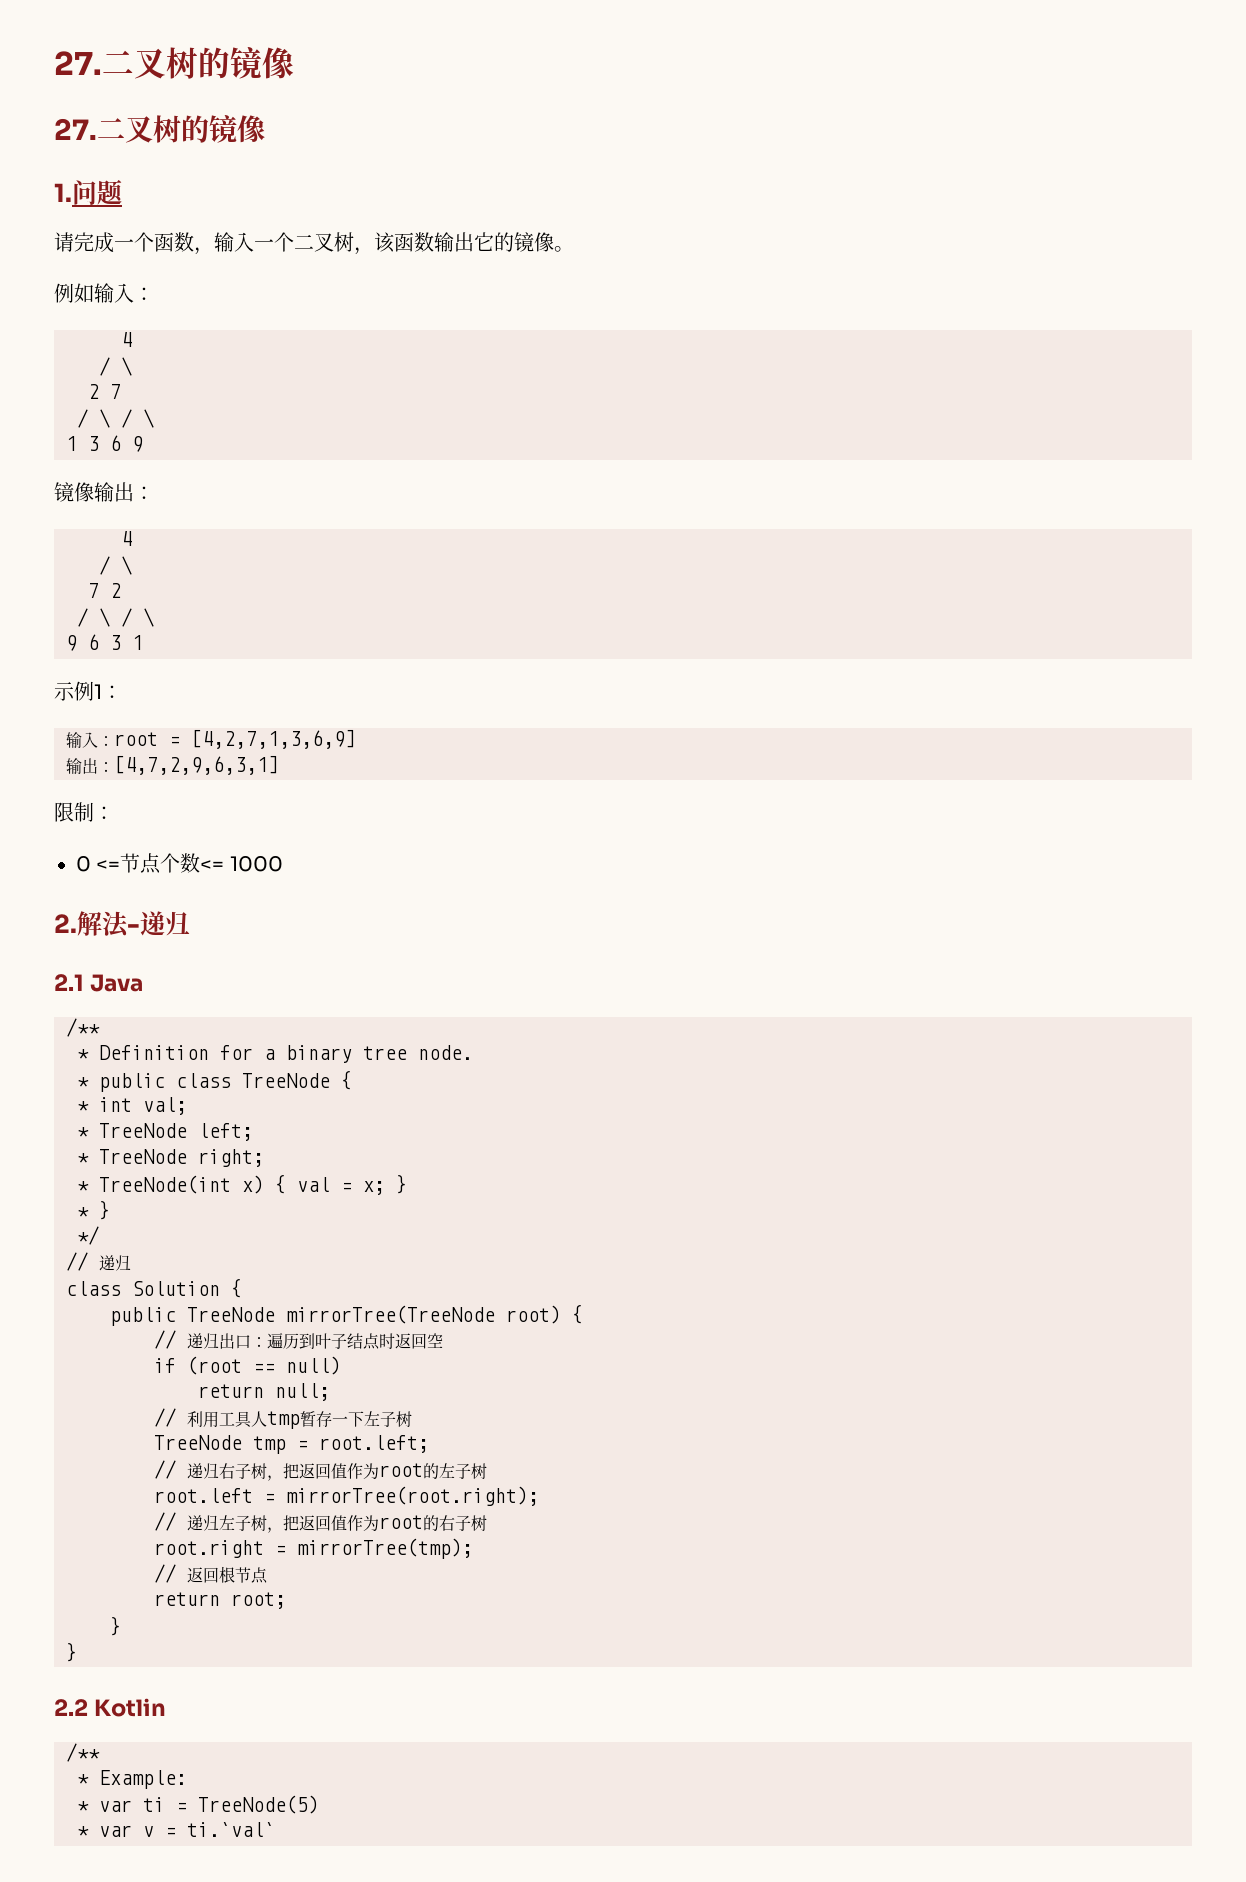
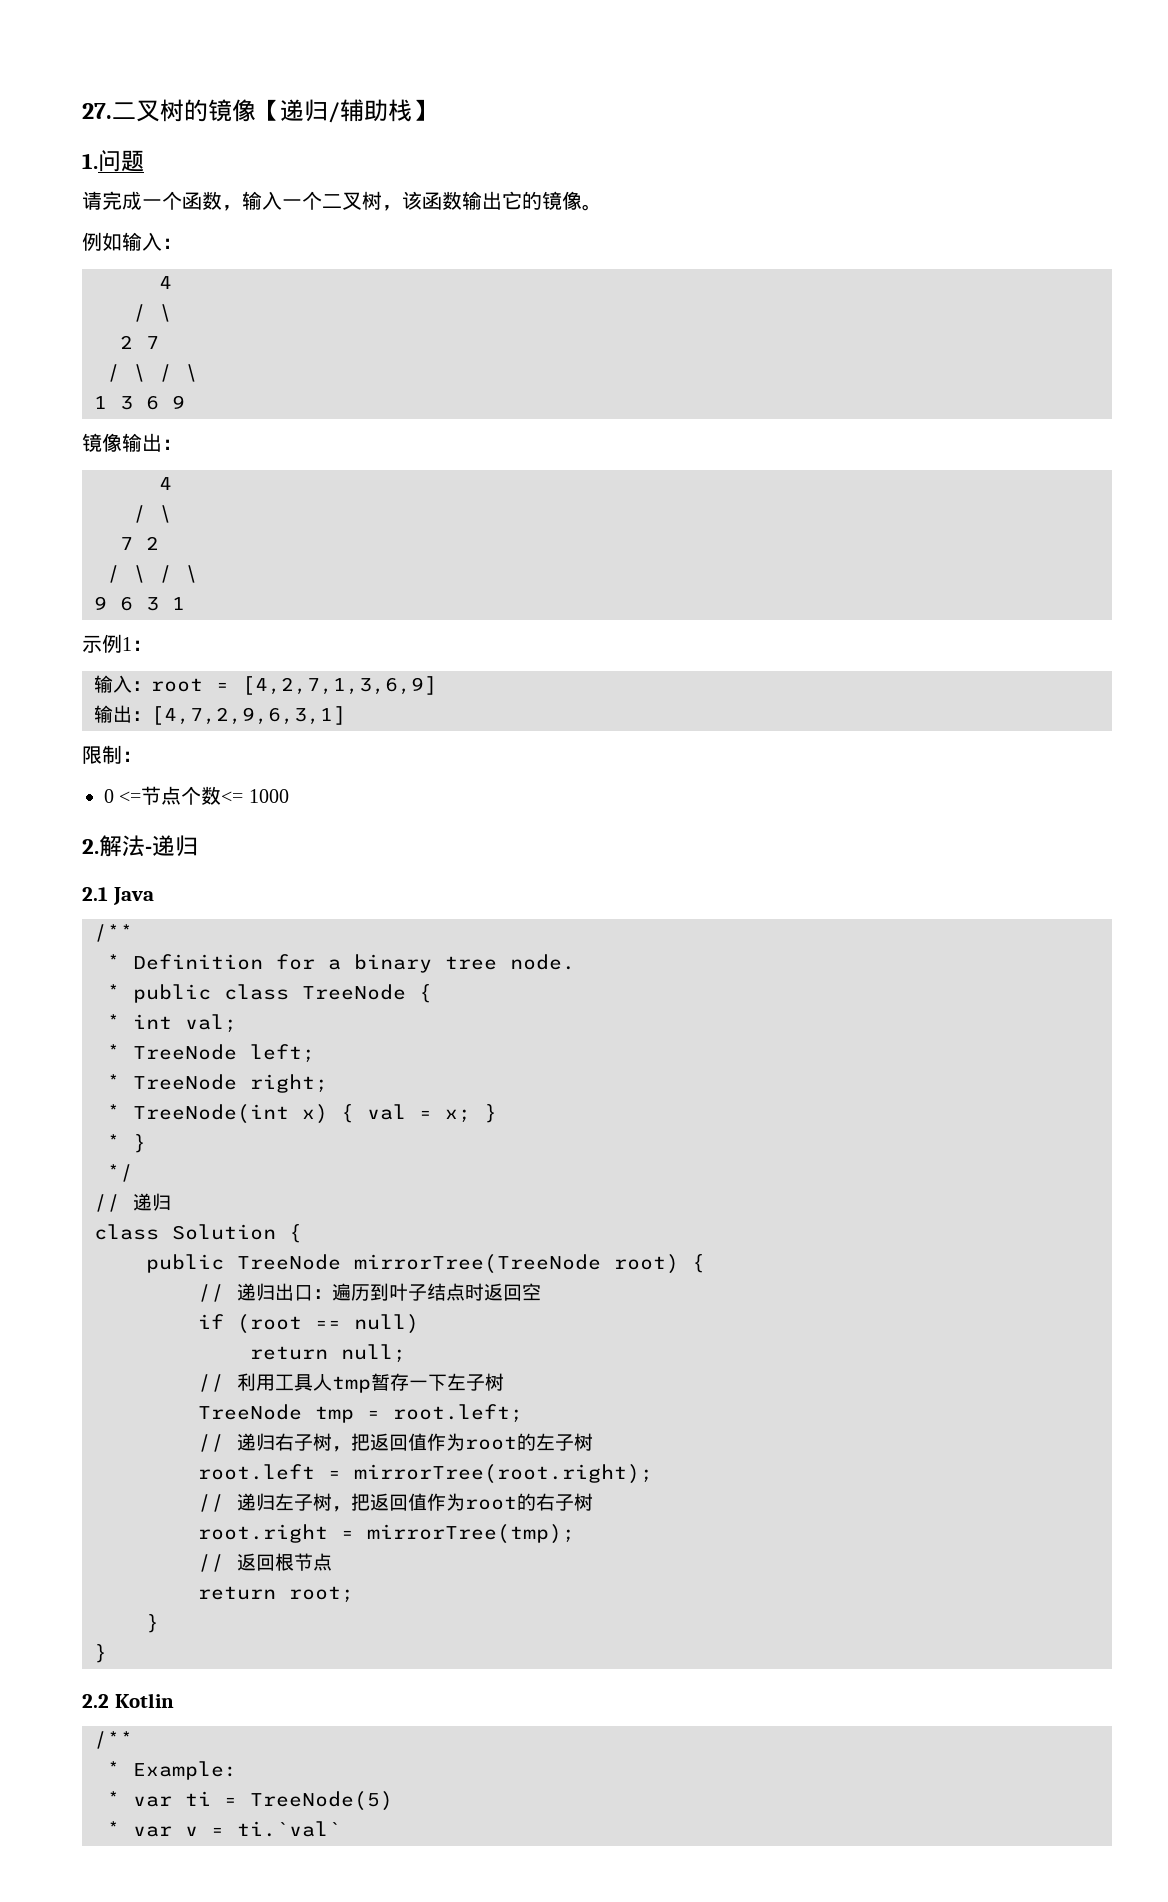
[54,47,294,79] [54,115,265,143] 27.二叉树的镜像 // 27.二叉树的镜像 -> [82,99,436,123] 27.二叉树的镜像【递归/辅助栈】

